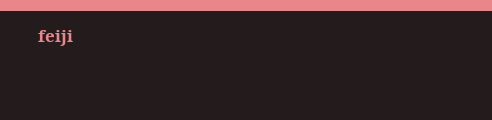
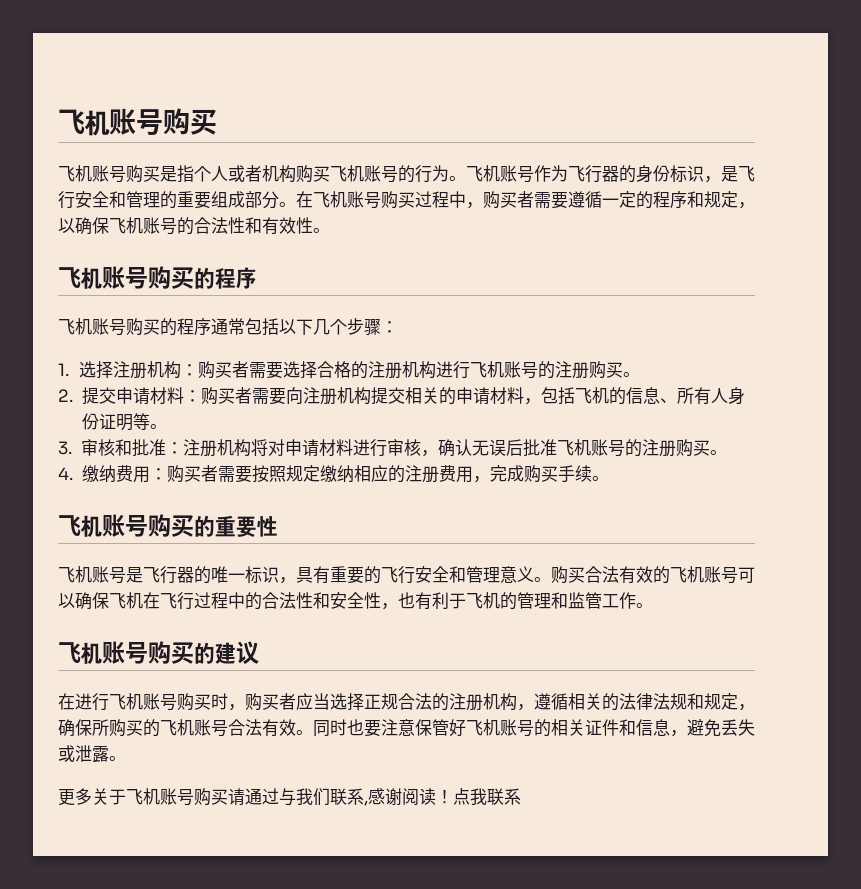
[38,30,73,46] feiji -> [58,108,217,136] [58,165,755,183] [58,191,755,209] [58,217,330,235] [58,266,257,289] [58,318,398,336] [58,361,640,379] [58,387,745,405] [81,413,167,431] [58,439,727,457] [58,465,609,483] [58,514,278,537] [58,566,755,584] [58,592,653,610] [58,641,259,665] [58,693,755,711] [58,719,755,737] [58,745,126,762] [58,788,521,806] 飞机账号购买 // 飞机账号购买是指个人或者机构购买飞机账号的行为。飞机账号作为飞行器的身份标识，是飞行安全和管理的重要组成部分。在飞机账号购买过程中，购买者需要遵循一定的程序和规定，以确保飞机账号的合法性和有效性。 // 飞机账号购买的程序 // 飞机账号购买的程序通常包括以下几个步骤： // 1.选择注册机构：购买者需要选择合格的注册机构进行飞机账号的注册购买。 // 2.提交申请材料：购买者需要向注册机构提交相关的申请材料，包括飞机的信息、所有人身份证明等。 // 3.审核和批准：注册机构将对申请材料进行审核，确认无误后批准飞机账号的注册购买。 // 4.缴纳费用：购买者需要按照规定缴纳相应的注册费用，完成购买手续。 // 飞机账号购买的重要性 // 飞机账号是飞行器的唯一标识，具有重要的飞行安全和管理意义。购买合法有效的飞机账号可以确保飞机在飞行过程中的合法性和安全性，也有利于飞机的管理和监管工作。 // 飞机账号购买的建议 // 在进行飞机账号购买时，购买者应当选择正规合法的注册机构，遵循相关的法律法规和规定，确保所购买的飞机账号合法有效。同时也要注意保管好飞机账号的相关证件和信息，避免丢失或泄露。 // 更多关于飞机账号购买请通过与我们联系,感谢阅读！点我联系

